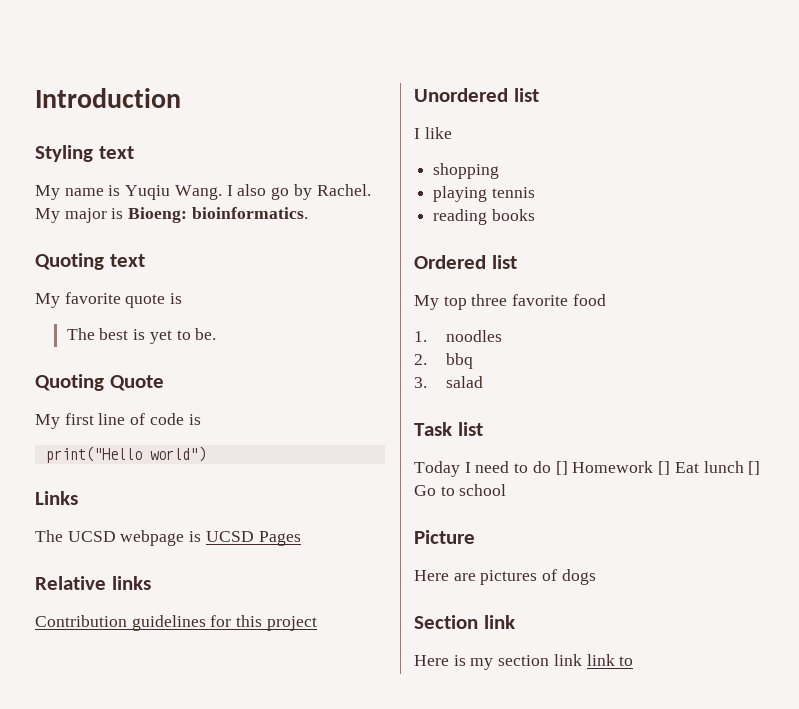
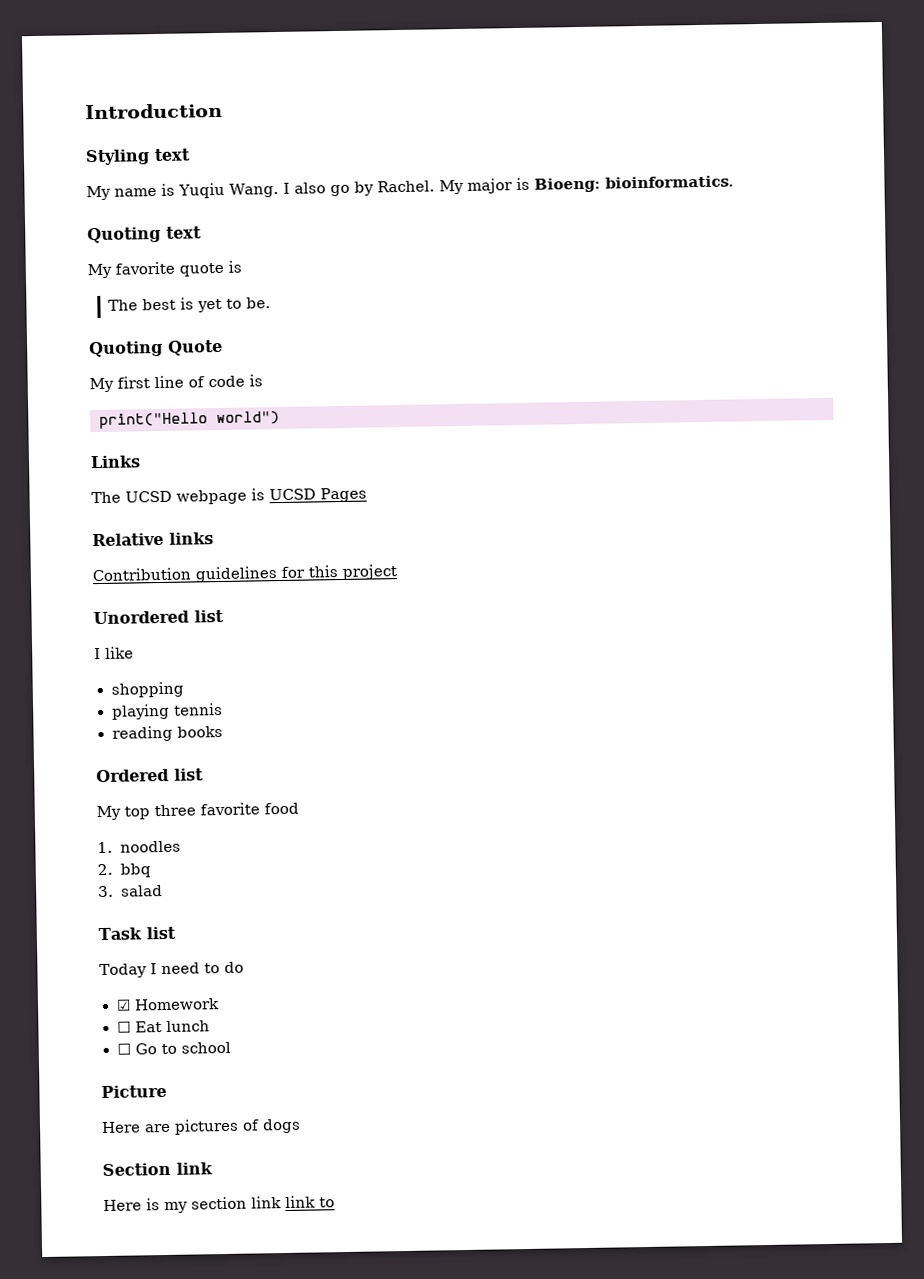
[555,461,568,475] [] -> [115,999,131,1011] // ☑
[658,461,671,475] [] -> [116,1021,131,1033] // ☐
[748,461,761,475] [] -> [116,1043,131,1055] // ☐

